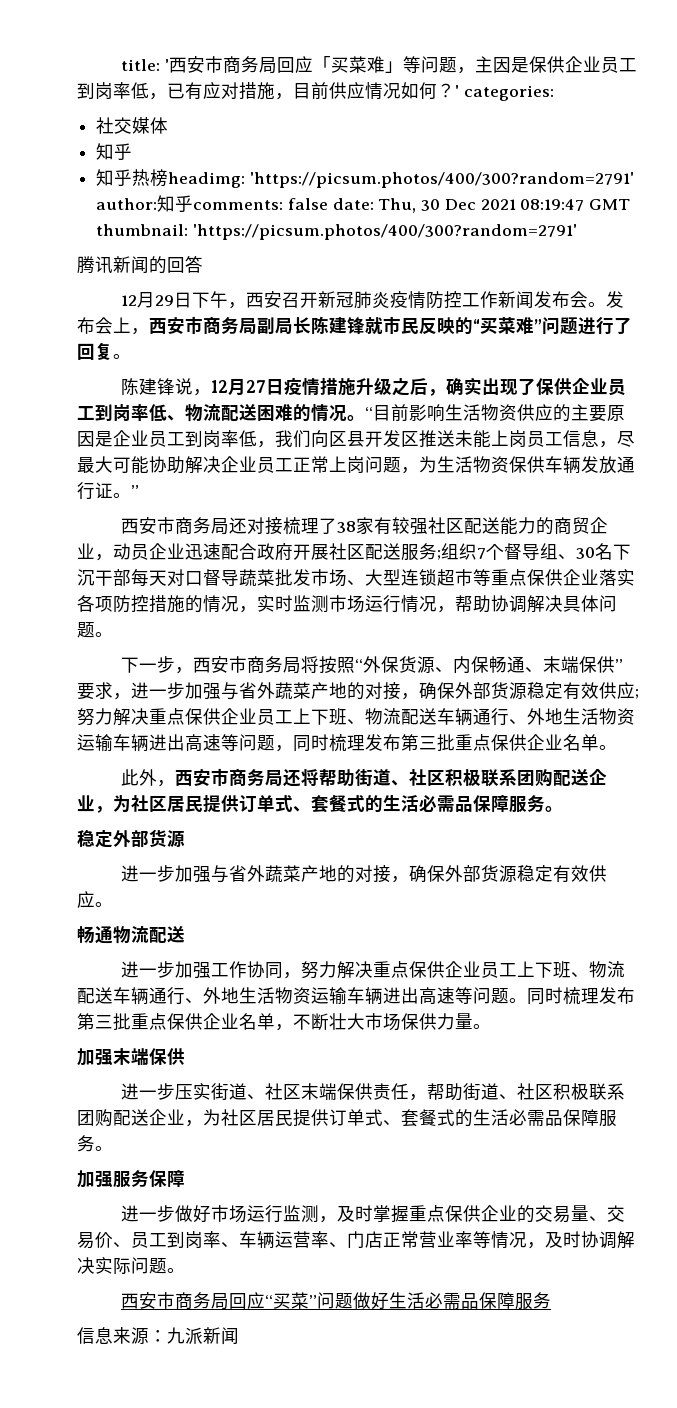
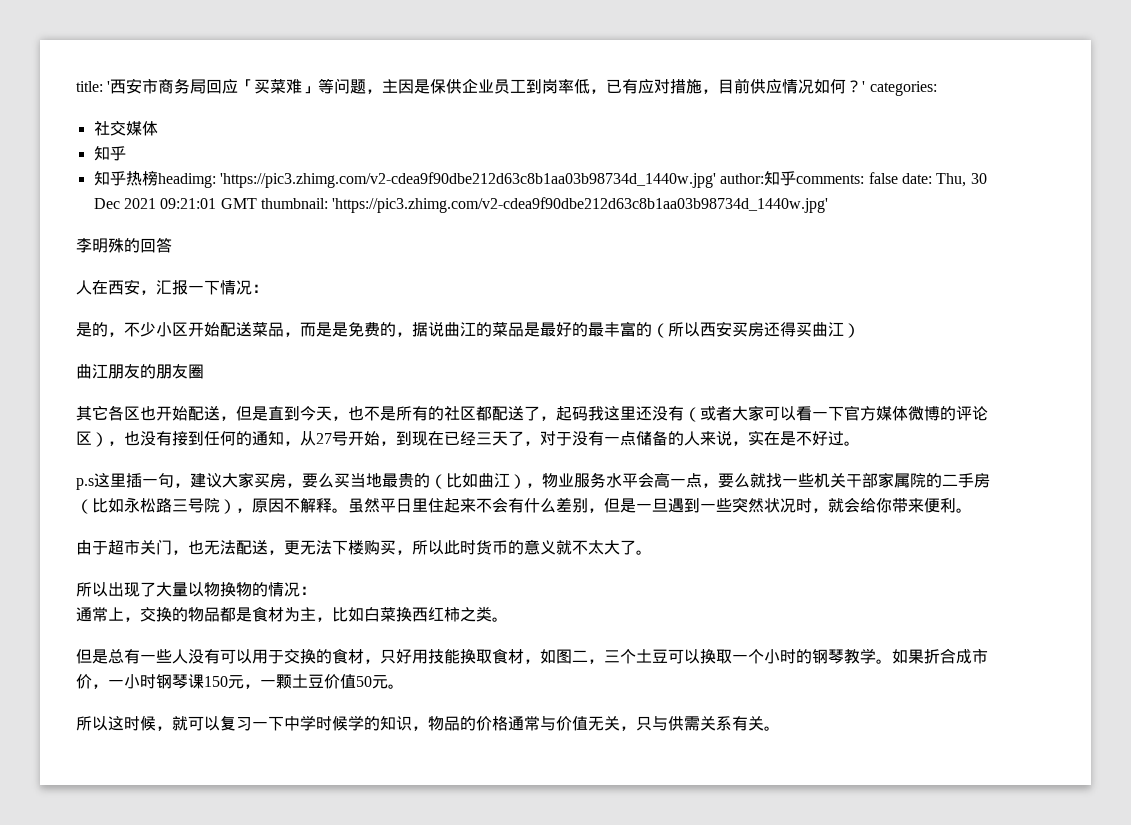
[249,172,634,188] 'https://picsum.photos/400/300?random=2791' -> [219,172,716,188] 'https://pic3.zhimg.com/v2-cdea9f90dbe212d63c8b1aa03b98734d_1440w.jpg'
[520,199,585,211] 08:19:47 -> [160,198,217,209] 09:21:01
[192,224,577,240] [77,256,149,274] 'https://picsum.photos/400/300?random=2791' // 腾讯新闻 -> [332,197,829,213] [76,238,124,253] 'https://pic3.zhimg.com/v2-cdea9f90dbe212d63c8b1aa03b98734d_1440w.jpg' // 李明殊
[121,291,625,309] [77,316,632,335] [77,342,131,360] [121,377,627,396] [77,404,625,422] [77,430,635,448] [77,456,635,474] [77,482,139,500] [121,517,609,535] [77,543,631,561] [77,569,635,587] [77,595,617,613] [77,622,113,638] [121,656,624,674] [77,682,639,700] [77,708,635,726] [77,734,617,752] [121,768,608,787] [77,795,563,813] [77,829,185,848] [121,865,608,883] [77,891,113,908] [77,926,185,944] [121,961,626,979] [77,987,635,1005] [77,1013,491,1031] [77,1048,185,1066] [121,1083,626,1101] [77,1109,617,1127] [77,1135,113,1152] [77,1170,185,1188] [121,1205,626,1223] [77,1231,635,1249] [77,1257,185,1275] [121,1292,552,1310] [77,1327,239,1345] 12月29日下午，西安召开新冠肺炎疫情防控工作新闻发布会。发布会上，西安市商务局副局长陈建锋就市民反映的“买菜难”问题进行了回复。 // 陈建锋说，12月27日疫情措施升级之后，确实出现了保供企业员工到岗率低、物流配送困难的情况。“目前影响生活物资供应的主要原因是企业员工到岗率低，我们向区县开发区推送未能上岗员工信息，尽最大可能协助解决企业员工正常上岗问题，为生活物资保供车辆发放通行证。” // 西安市商务局还对接梳理了38家有较强社区配送能力的商贸企业，动员企业迅速配合政府开展社区配送服务;组织7个督导组、30名下沉干部每天对口督导蔬菜批发市场、大型连锁超市等重点保供企业落实各项防控措施的情况，实时监测市场运行情况，帮助协调解决具体问题。 // 下一步，西安市商务局将按照“外保货源、内保畅通、末端保供”要求，进一步加强与省外蔬菜产地的对接，确保外部货源稳定有效供应;努力解决重点保供企业员工上下班、物流配送车辆通行、外地生活物资运输车辆进出高速等问题，同时梳理发布第三批重点保供企业名单。 // 此外，西安市商务局还将帮助街道、社区积极联系团购配送企业，为社区居民提供订单式、套餐式的生活必需品保障服务。 // 稳定外部货源 // 进一步加强与省外蔬菜产地的对接，确保外部货源稳定有效供应。 // 畅通物流配送 // 进一步加强工作协同，努力解决重点保供企业员工上下班、物流配送车辆通行、外地生活物资运输车辆进出高速等问题。同时梳理发布第三批重点保供企业名单，不断壮大市场保供力量。 // 加强末端保供 // 进一步压实街道、社区末端保供责任，帮助街道、社区积极联系团购配送企业，为社区居民提供订单式、套餐式的生活必需品保障服务。 // 加强服务保障 // 进一步做好市场运行监测，及时掌握重点保供企业的交易量、交易价、员工到岗率、车辆运营率、门店正常营业率等情况，及时协调解决实际问题。 // 西安市商务局回应“买菜”问题做好生活必需品保障服务 // 信息来源：九派新闻 -> [76,279,268,295] [76,321,860,338] [76,364,204,379] [76,405,988,422] [76,430,860,447] [76,472,990,490] [76,497,972,514] [76,539,652,555] [76,582,316,597] [76,606,508,622] [76,648,988,664] [76,674,404,689] [76,715,780,731] 人在西安，汇报一下情况： // 是的，不少小区开始配送菜品，而是是免费的，据说曲江的菜品是最好的最丰富的（所以西安买房还得买曲江） // 曲江朋友的朋友圈 // 其它各区也开始配送，但是直到今天，也不是所有的社区都配送了，起码我这里还没有（或者大家可以看一下官方媒体微博的评论区），也没有接到任何的通知，从27号开始，到现在已经三天了，对于没有一点储备的人来说，实在是不好过。 // p.s这里插一句，建议大家买房，要么买当地最贵的（比如曲江），物业服务水平会高一点，要么就找一些机关干部家属院的二手房（比如永松路三号院），原因不解释。虽然平日里住起来不会有什么差别，但是一旦遇到一些突然状况时，就会给你带来便利。 // 由于超市关门，也无法配送，更无法下楼购买，所以此时货币的意义就不太大了。 // 所以出现了大量以物换物的情况： // 通常上，交换的物品都是食材为主，比如白菜换西红柿之类。 // 但是总有一些人没有可以用于交换的食材，只好用技能换取食材，如图二，三个土豆可以换取一个小时的钢琴教学。如果折合成市价，一小时钢琴课150元，一颗土豆价值50元。 // 所以这时候，就可以复习一下中学时候学的知识，物品的价格通常与价值无关，只与供需关系有关。

